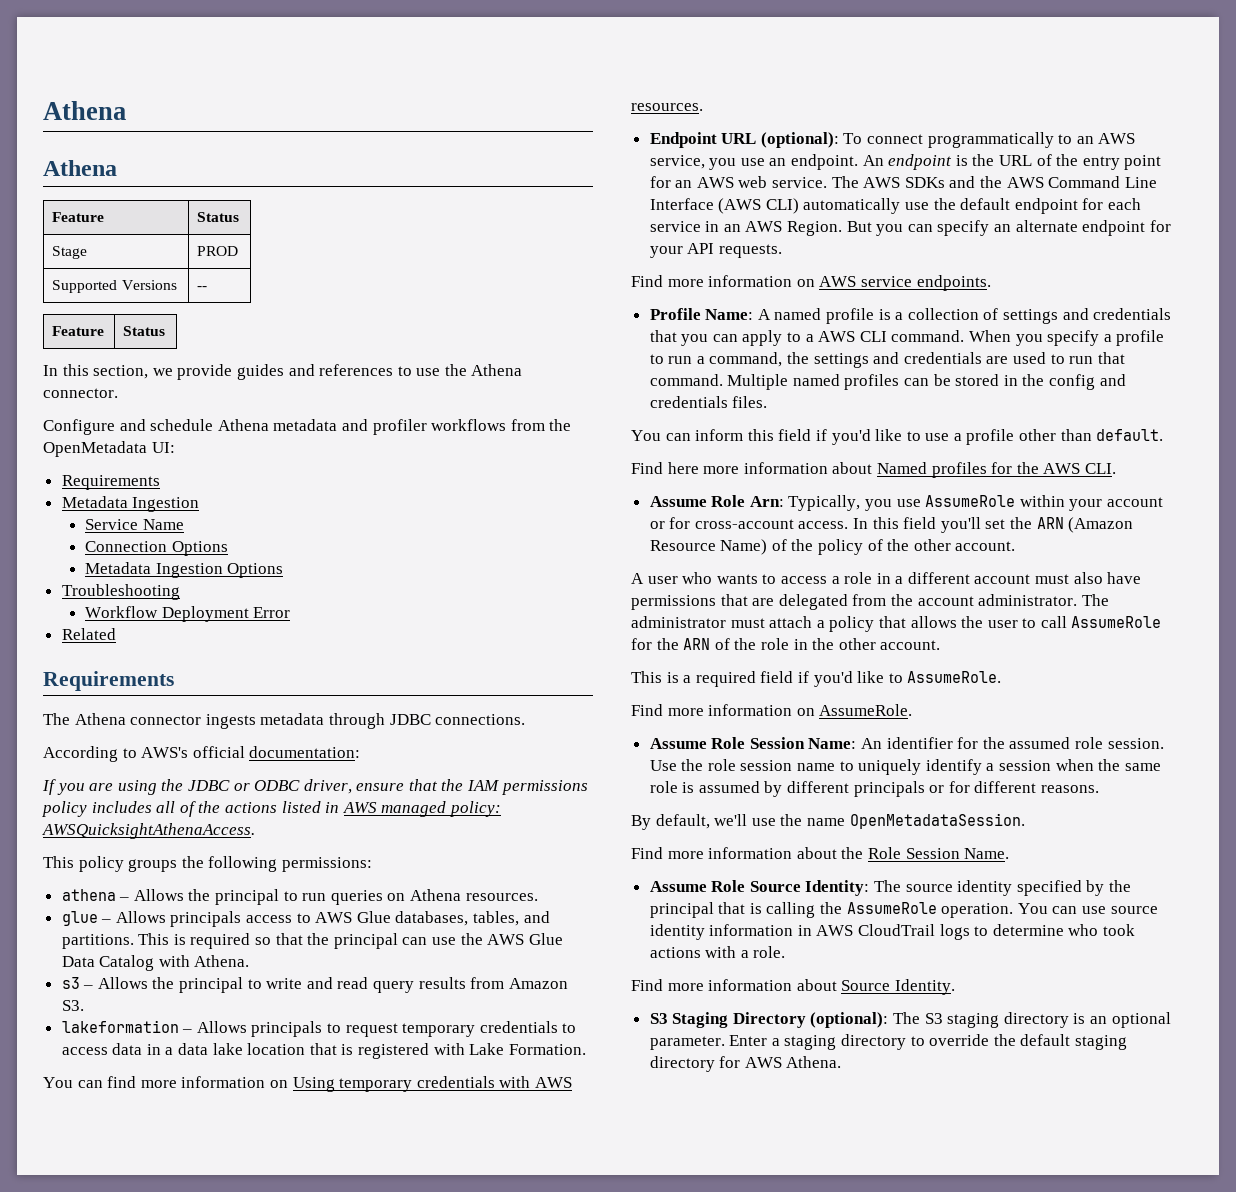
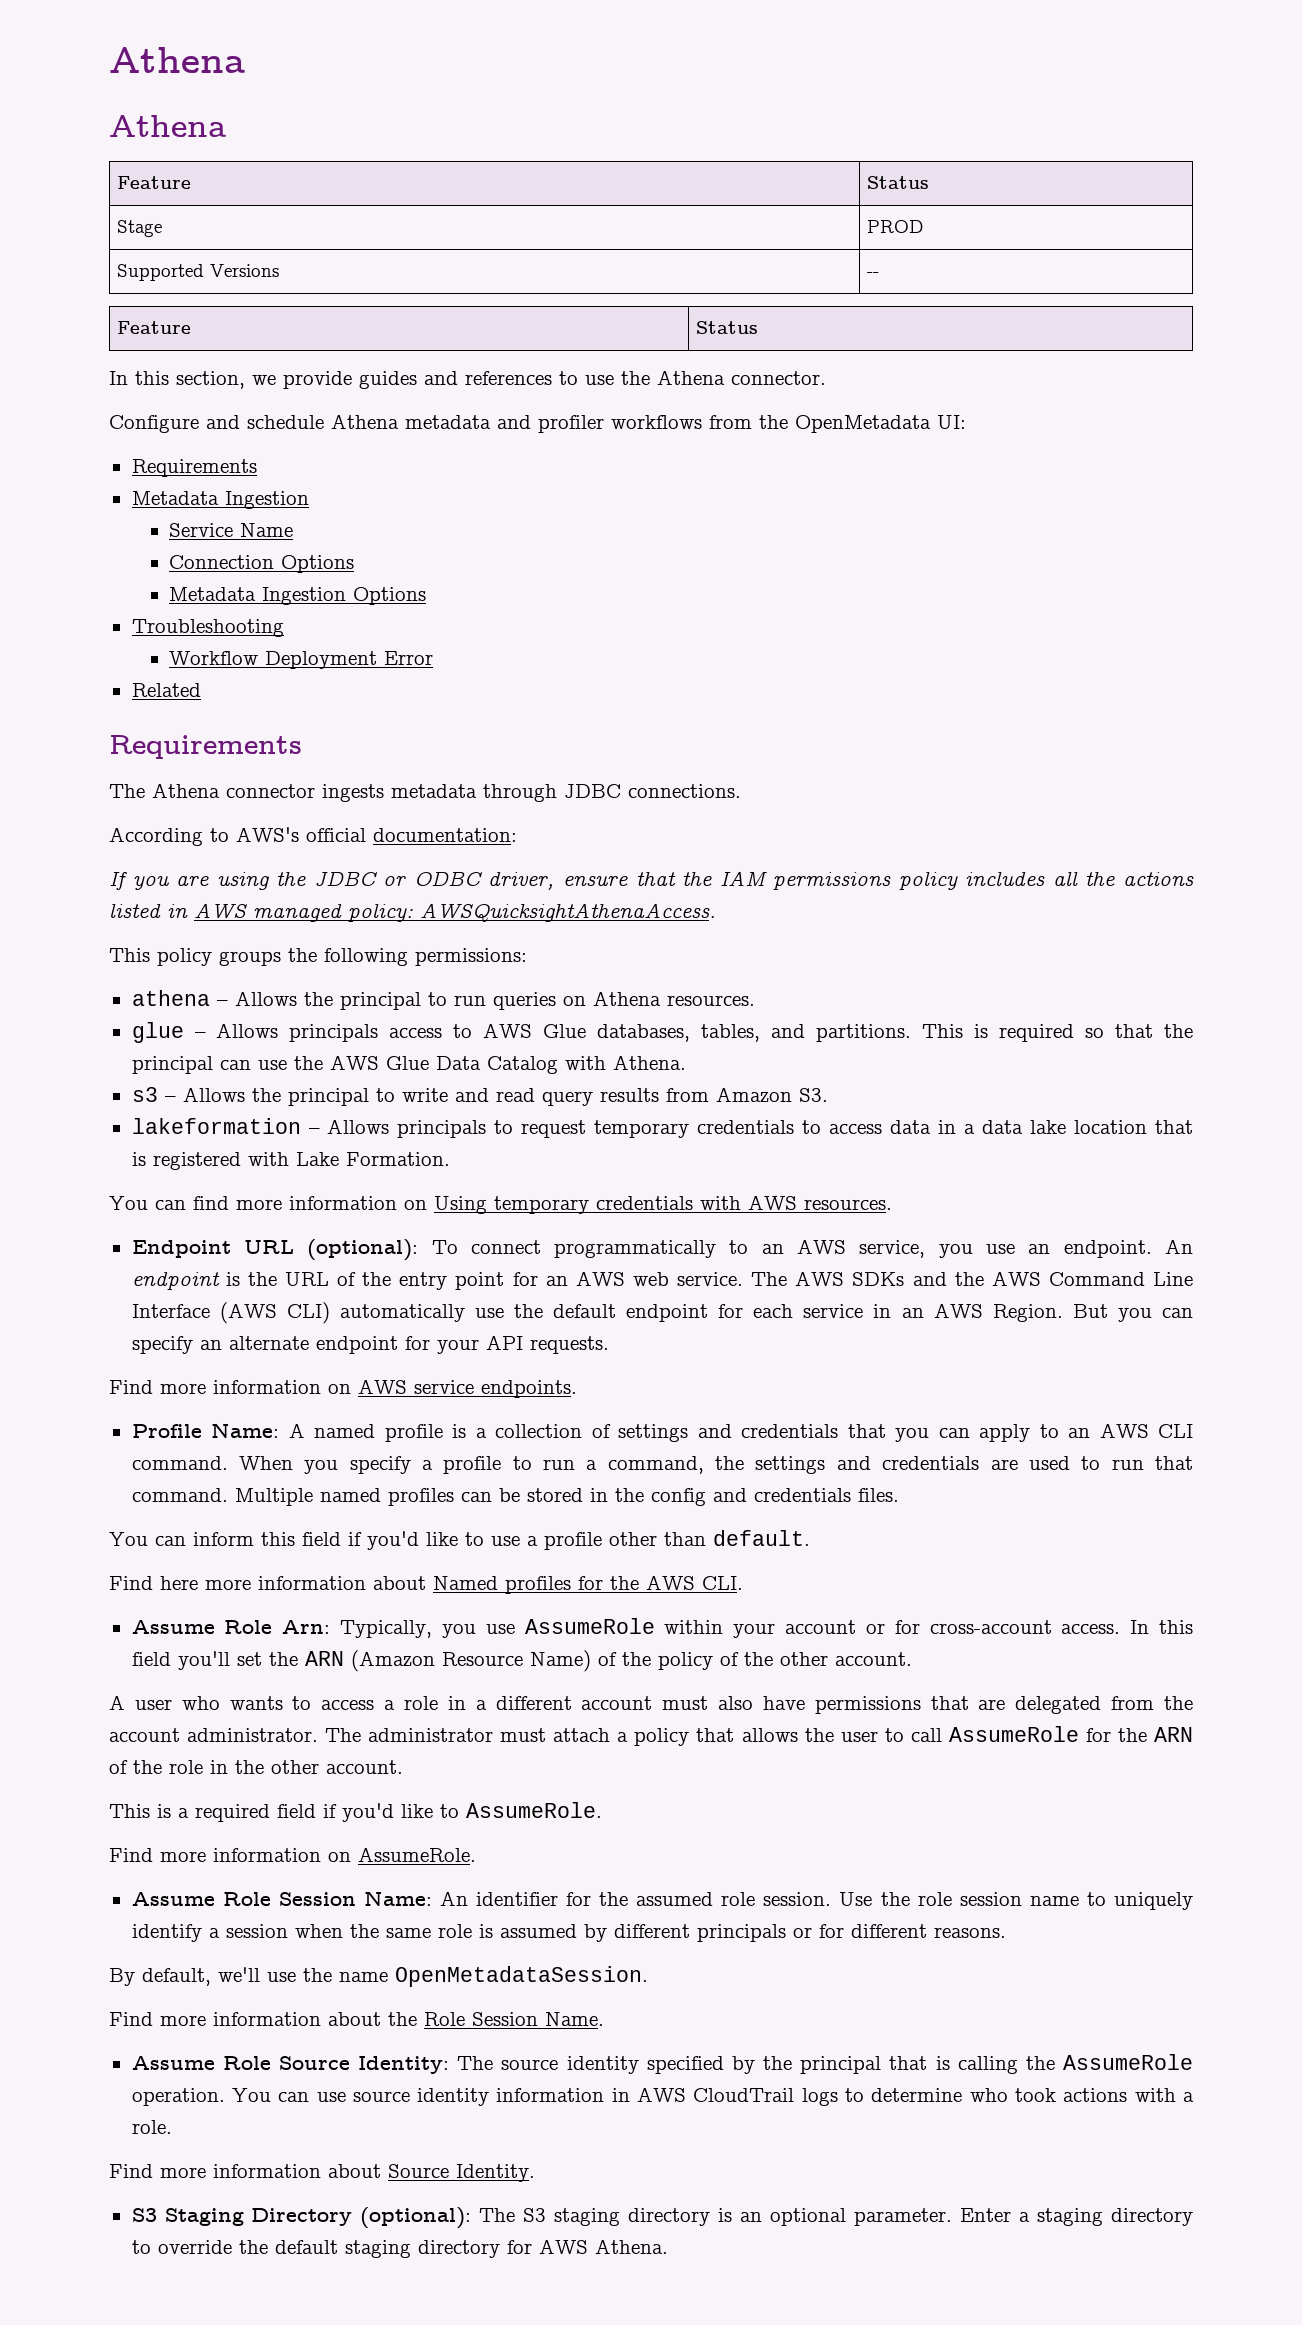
[179,801,196,817] of -> (1078, 878) none
[805,334,814,342] a -> [1068,1428,1091,1438] an

